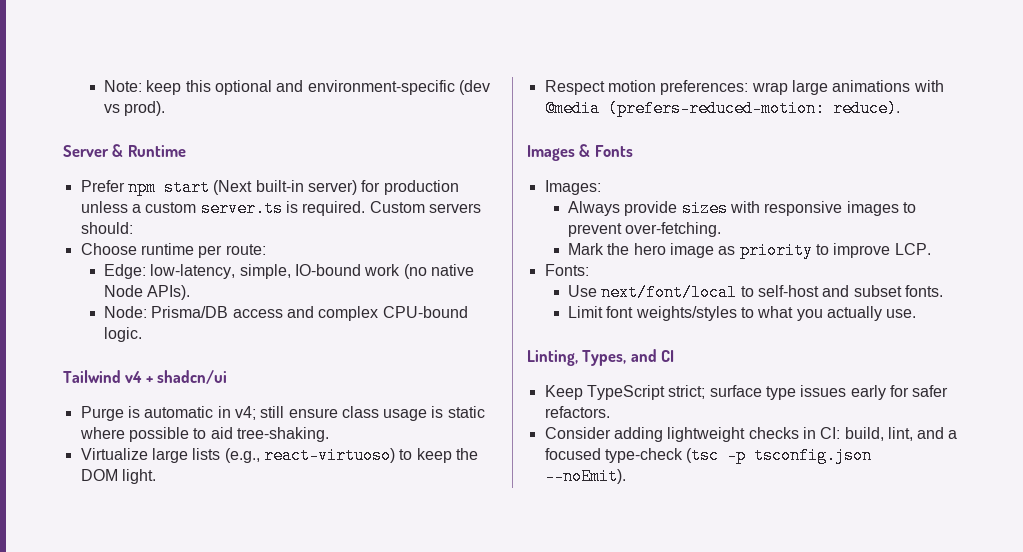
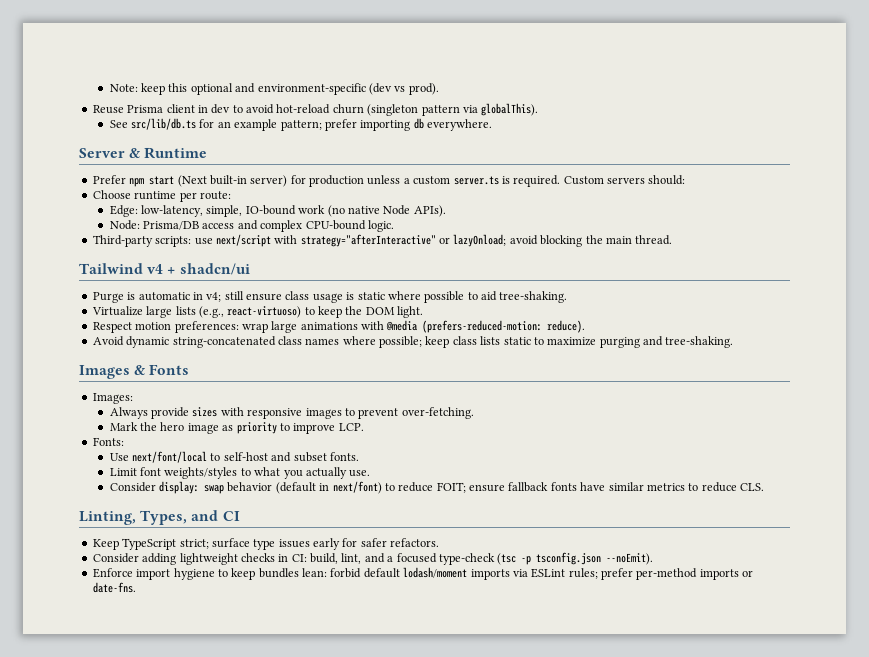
(166, 108) none -> [92,103,539,116] [109,118,493,131] // Reuse Prisma client in dev to avoid hot-reload churn (singleton pattern via globalThis). // See src/lib/db.ts for an example pattern; prefer importing db everywhere.
(142, 334) none -> [92,234,673,247] // Third-party scripts: use next/script with strategy="afterInteractive" or lazyOnload; avoid blocking the main thread.
(900, 108) none -> [92,336,734,348] // Avoid dynamic string-concatenated class names where possible; keep class lists static to maximize purging and tree-shaking.
(917, 313) none -> [109,481,765,494] // Consider display: swap behavior (default in next/font) to reduce FOIT; ensure fallback fonts have similar metrics to reduce CLS.
(626, 476) none -> [92,567,754,580] [92,582,136,593] // Enforce import hygiene to keep bundles lean: forbid default lodash/moment imports via ESLint rules; prefer per-method imports or date-fns.

